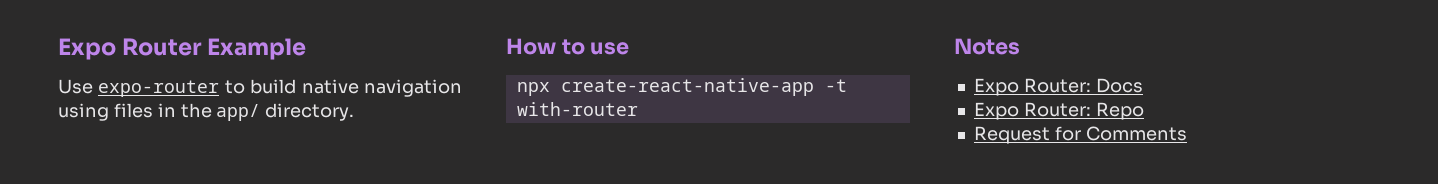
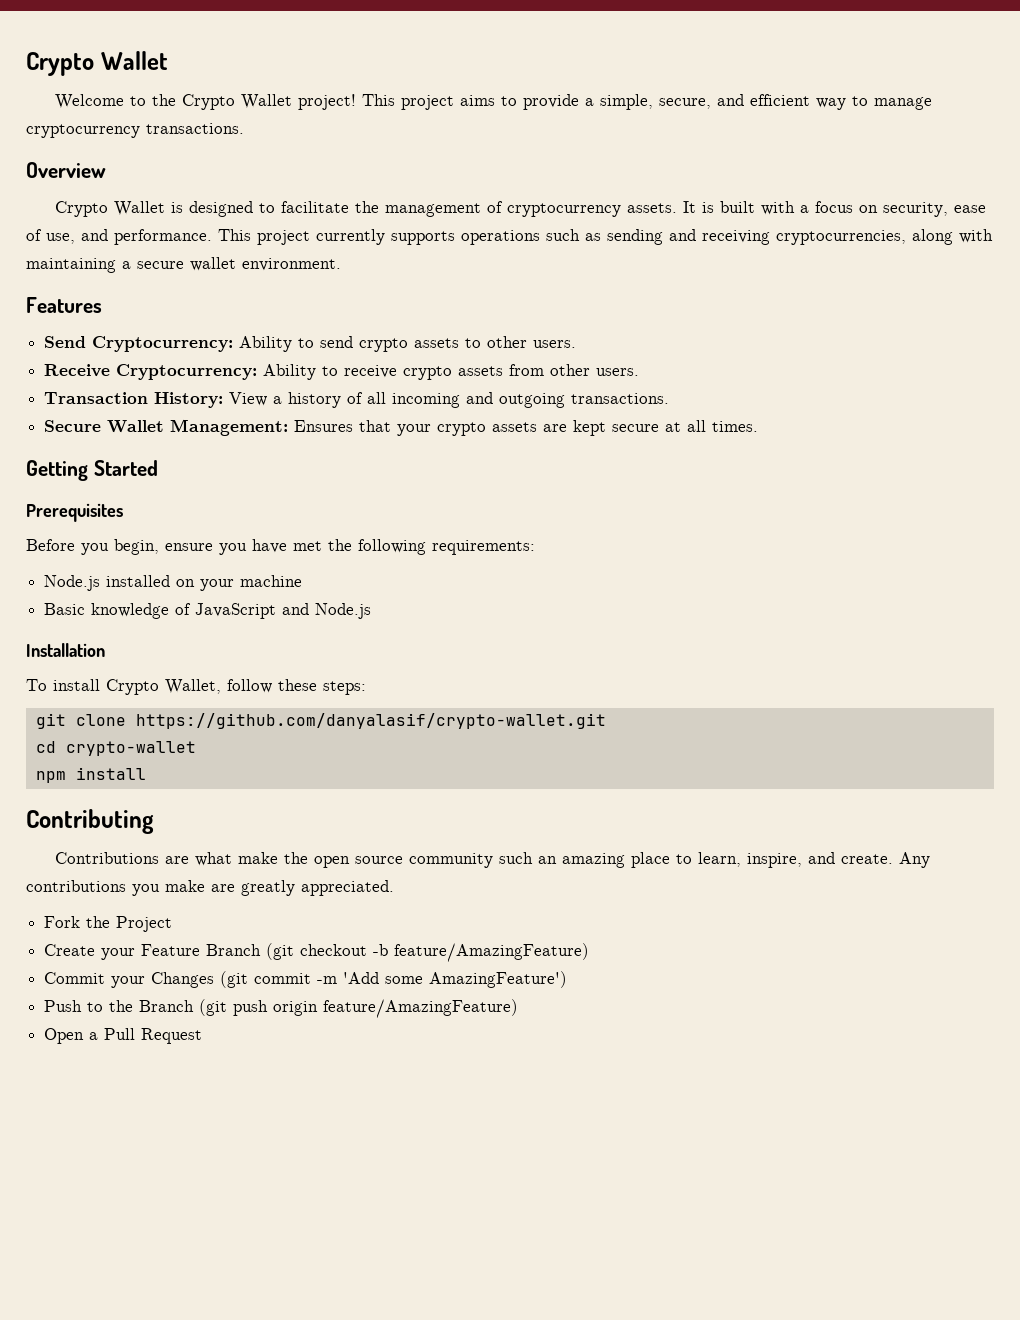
[58,38,307,60] [58,79,462,97] [58,103,355,121] [506,38,630,55] [516,78,847,96] [516,102,638,116] [954,38,1020,55] [973,78,1143,96] [973,102,1144,120] [973,126,1187,144] Expo Router Example // Use expo-router to build native navigation using files in the app/ directory. // How to use // npx create-react-native-app -t with-router // Notes // Expo Router: Docs // Expo Router: Repo // Request for Comments -> [26,51,168,76] [54,94,932,110] [26,123,244,138] [26,162,106,178] [54,201,986,217] [26,229,993,245] [26,257,341,273] [26,297,102,313] [44,336,577,352] [44,364,640,380] [44,392,670,408] [44,419,759,436] [26,460,158,481] [26,503,123,522] [26,539,535,555] [44,575,303,591] [44,603,372,619] [26,643,105,657] [26,679,366,695] [35,713,606,729] [35,741,196,756] [35,767,146,783] [26,809,154,834] [54,852,930,868] [26,880,394,896] [44,916,173,932] [44,943,590,962] [44,971,568,988] [44,999,519,1018] [44,1028,203,1044] Crypto Wallet // Welcome to the Crypto Wallet project! This project aims to provide a simple, secure, and efficient way to manage cryptocurrency transactions. // Overview // Crypto Wallet is designed to facilitate the management of cryptocurrency assets. It is built with a focus on security, ease of use, and performance. This project currently supports operations such as sending and receiving cryptocurrencies, along with maintaining a secure wallet environment. // Features // Send Cryptocurrency: Ability to send crypto assets to other users. // Receive Cryptocurrency: Ability to receive crypto assets from other users. // Transaction History: View a history of all incoming and outgoing transactions. // Secure Wallet Management: Ensures that your crypto assets are kept secure at all times. // Getting Started // Prerequisites // Before you begin, ensure you have met the following requirements: // Node.js installed on your machine // Basic knowledge of JavaScript and Node.js // Installation // To install Crypto Wallet, follow these steps: // git clone https://github.com/danyalasif/crypto-wallet.git // cd crypto-wallet // npm install // Contributing // Contributions are what make the open source community such an amazing place to learn, inspire, and create. Any contributions you make are greatly appreciated. // Fork the Project // Create your Feature Branch (git checkout -b feature/AmazingFeature) // Commit your Changes (git commit -m 'Add some AmazingFeature') // Push to the Branch (git push origin feature/AmazingFeature) // Open a Pull Request

